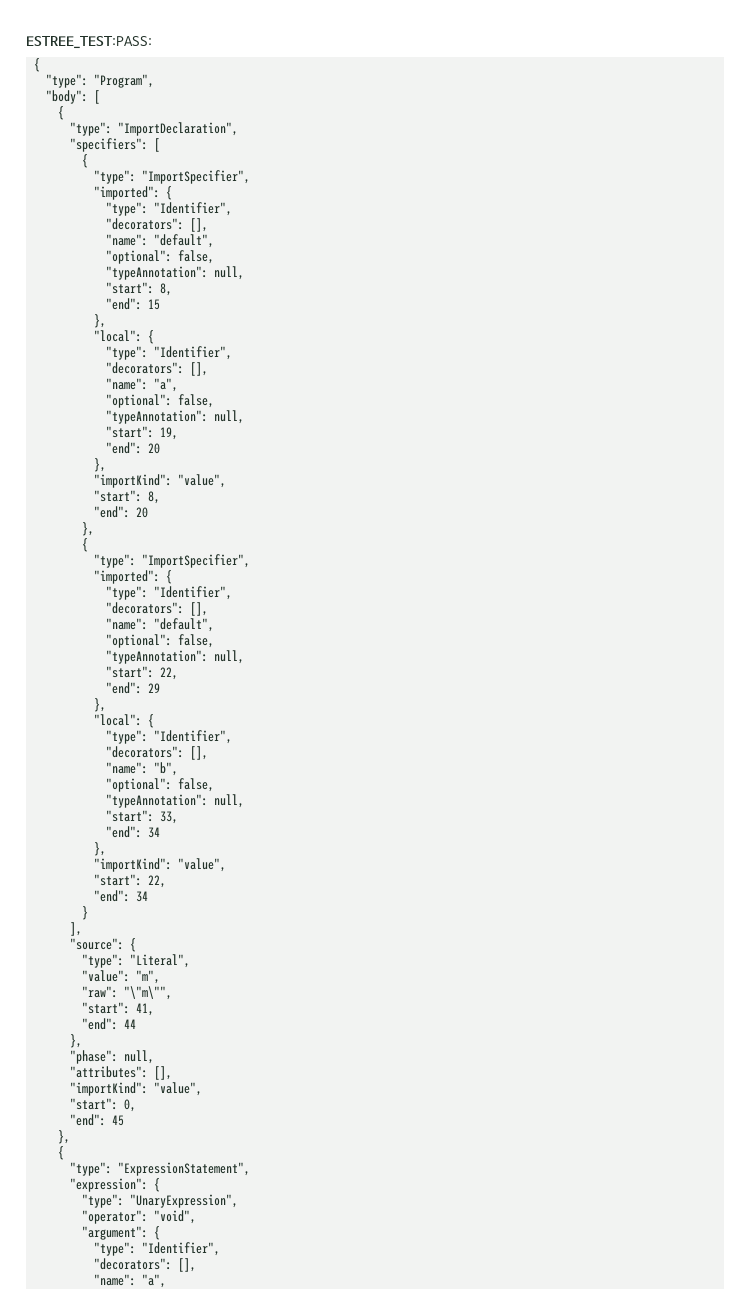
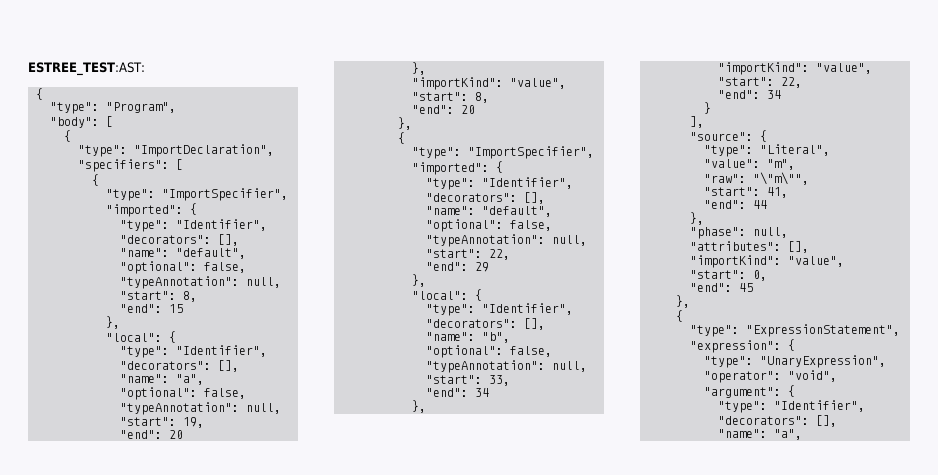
[26,36,152,49] ESTREE_TEST:PASS: -> [28,62,145,76] ESTREE_TEST:AST:

